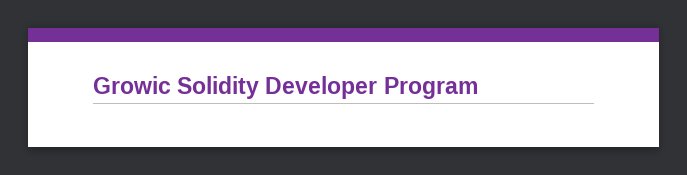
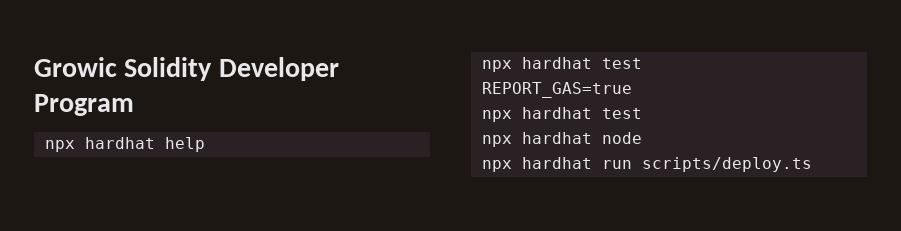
(478, 88) none -> [44,137,205,152] [481,57,642,72] [481,82,632,98] [481,107,642,122] [481,132,642,147] [481,157,812,172] // npx hardhat help // npx hardhat test // REPORT_GAS=true // npx hardhat test // npx hardhat node // npx hardhat run scripts/deploy.ts

